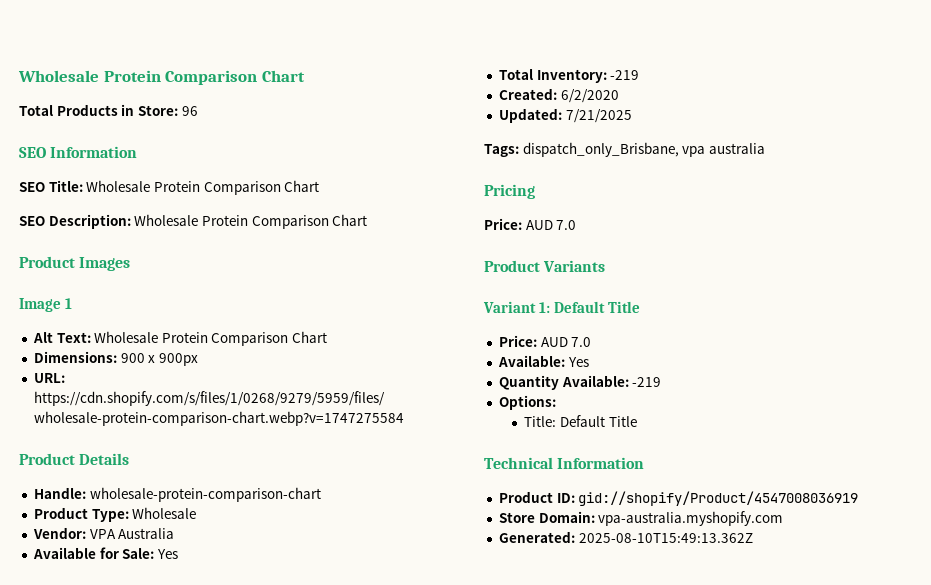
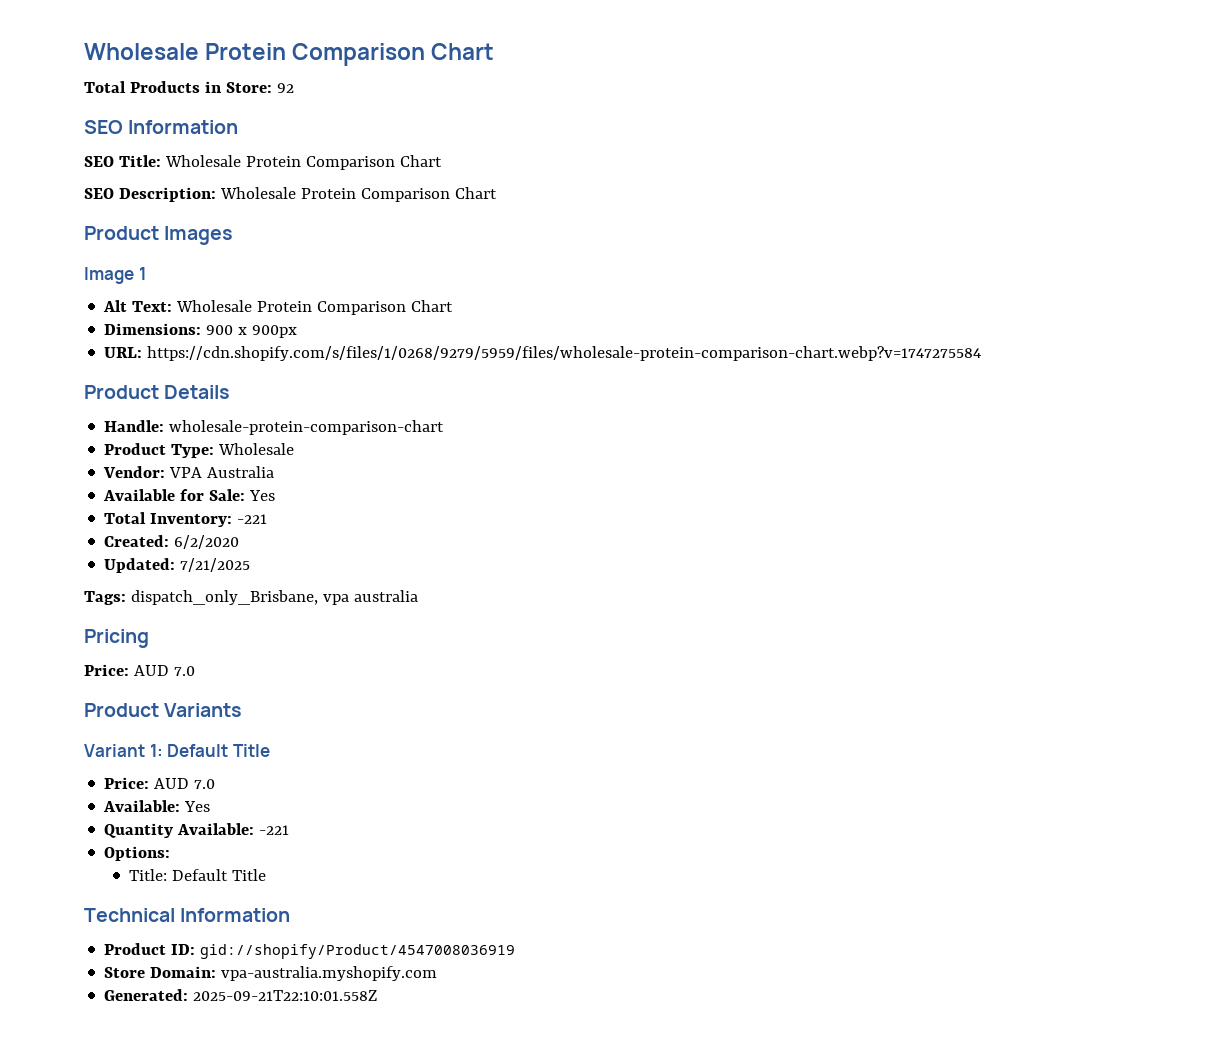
[181,106,198,116] 96 -> [276,83,294,93] 92
[610,70,640,80] -219 -> [237,514,268,524] -221
[632,377,662,387] -219 -> [259,825,290,835] -221
[578,533,753,543] 2025-08-10T15:49:13.362Z -> [193,990,378,1001] 2025-09-21T22:10:01.558Z

